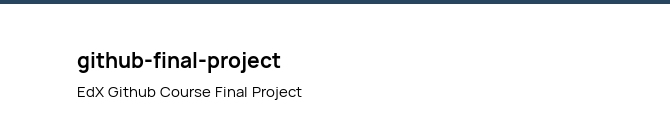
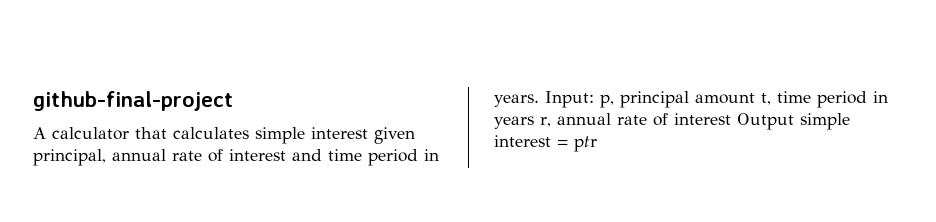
[77,87,303,100] EdX Github Course Final Project -> [33,127,415,144] [33,149,439,166] [494,91,888,108] [494,113,850,130] [494,135,597,152] A calculator that calculates simple interest given principal, annual rate of interest and time period in years. Input: p, principal amount t, time period in years r, annual rate of interest Output simple interest = ptr

